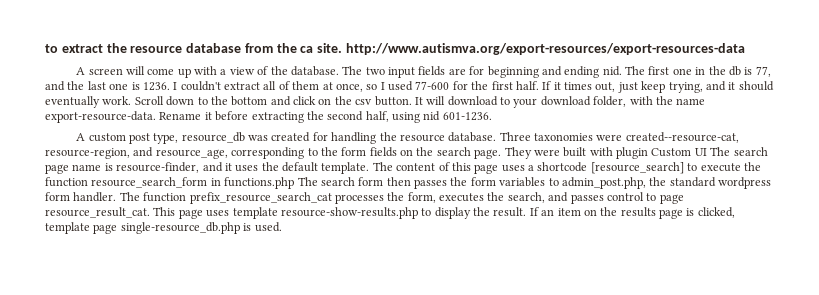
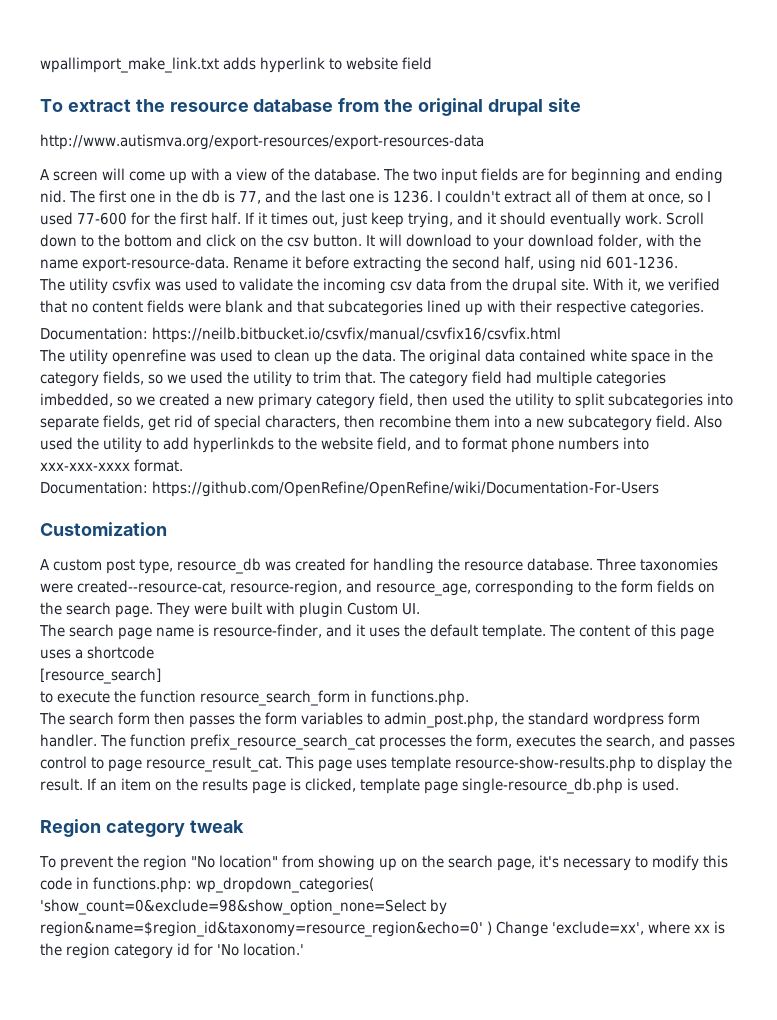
[45,44,58,53] to -> [40,57,432,73] [40,99,63,112] wpallimport_make_link.txt adds hyperlink to website field // To
[300,43,343,53] ca site. -> [418,98,581,116] original drupal site //
(492, 116) none -> [39,278,720,294] [40,300,704,316] [40,327,561,343] [39,349,713,365] [40,371,666,387] [40,393,733,409] [40,415,722,431] [40,437,649,453] [40,459,183,472] [40,481,659,497] [40,522,167,536] // The utility csvfix was used to validate the incoming csv data from the drupal site. With it, we verified that no content fields were blank and that subcategories lined up with their respective categories. // Documentation: https://neilb.bitbucket.io/csvfix/manual/csvfix16/csvfix.html // The utility openrefine was used to clean up the data. The original data contained white space in the category fields, so we used the utility to trim that. The category field had multiple categories imbedded, so we created a new primary category field, then used the utility to split subcategories into separate fields, get rid of special characters, then recombine them into a new subcategory field. Also used the utility to add hyperlinkds to the website field, and to format phone numbers into xxx-xxx-xxxx format. // Documentation: https://github.com/OpenRefine/OpenRefine/wiki/Documentation-For-Users // Customization
[694,148,707,156] UI -> [402,603,420,615] UI. //
(588, 167) none -> (154, 652) //
(684, 168) none -> (161, 676) //
[224,177,295,189] functions.php -> [371,690,469,706] functions.php. //
(282, 227) none -> [40,819,244,837] [39,855,728,871] [40,877,374,893] [40,899,447,915] [40,921,725,937] [40,943,304,959] // Region category tweak // To prevent the region "No location" from showing up on the search page, it's necessary to modify this code in functions.php: wp_dropdown_categories( 'show_count=0&exclude=98&show_option_none=Select by region&name=$region_id&taxonomy=resource_region&echo=0' ) Change 'exclude=xx', where xx is the region category id for 'No location.'

